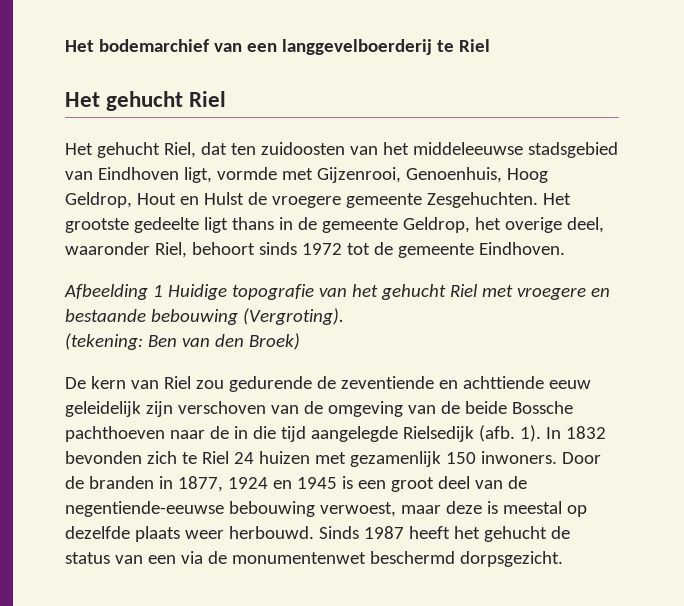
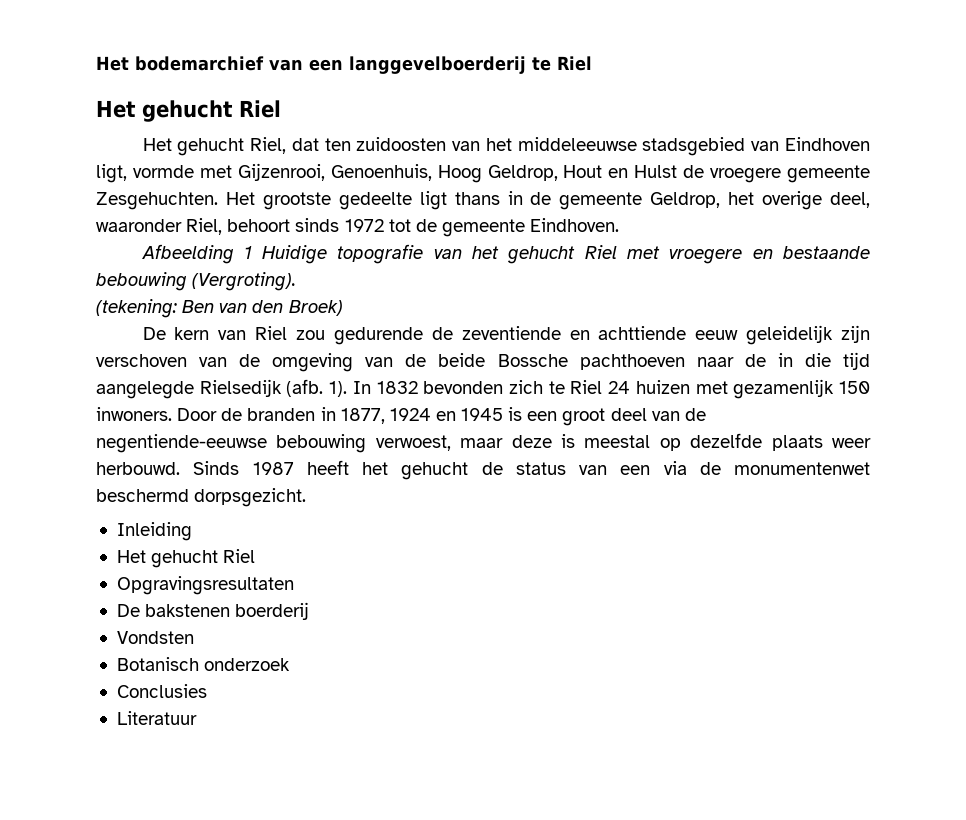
(563, 559) none -> [116,522,192,541] [116,549,256,568] [116,576,294,595] [116,602,310,620] [116,631,194,644] [116,657,291,671] [116,684,207,698] [116,711,197,725] // Inleiding // Het gehucht Riel // Opgravingsresultaten // De bakstenen boerderij // Vondsten // Botanisch onderzoek // Conclusies // Literatuur

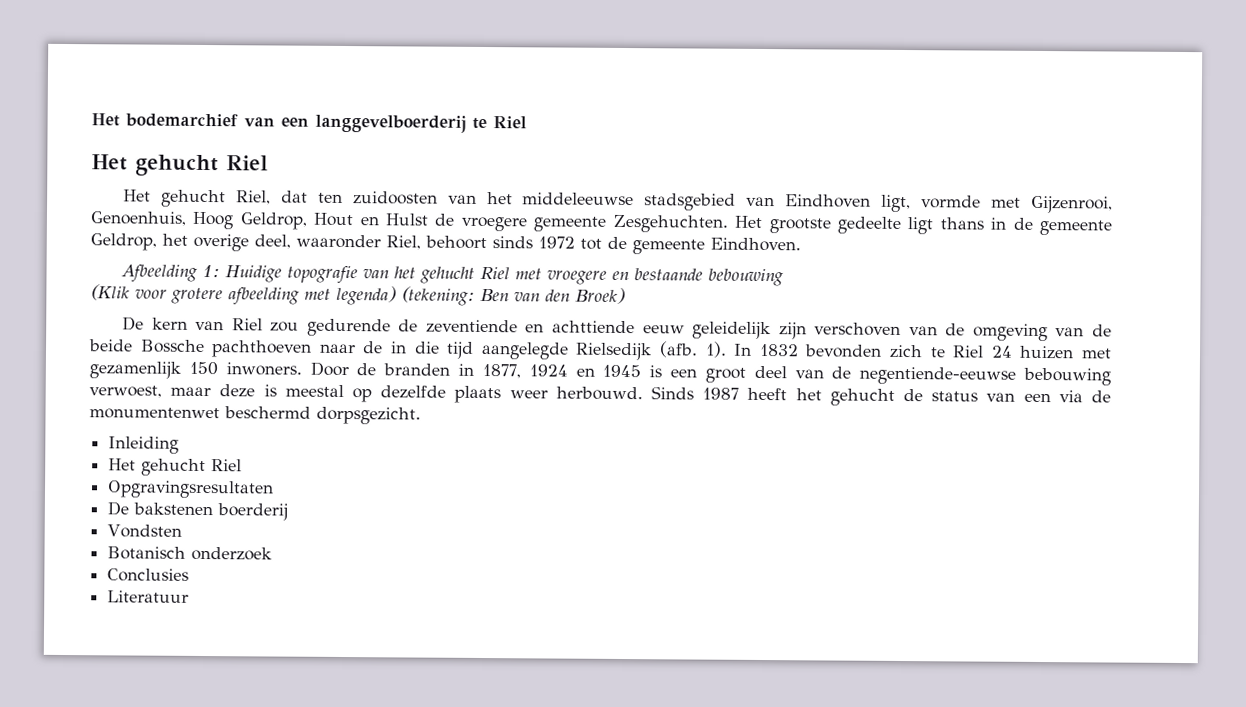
[243,246,252,259] 1 -> [201,264,220,278] 1:
[192,272,297,291] (Vergroting). // -> [90,284,397,306] // (Klik voor grotere afbeelding met legenda)

